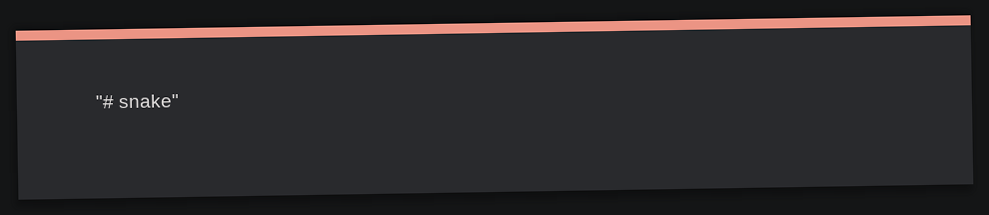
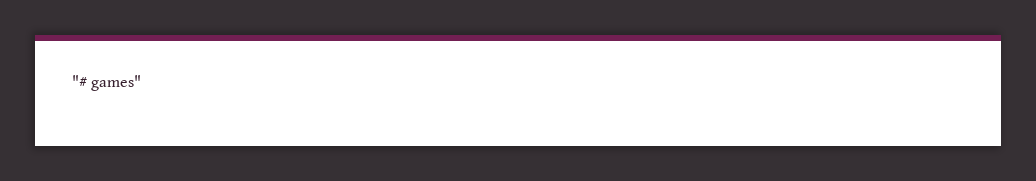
[118,94,180,109] snake" -> [91,75,142,91] games"

